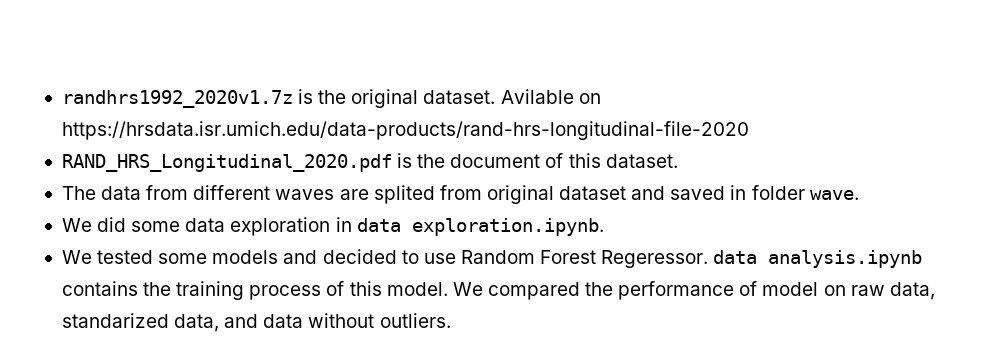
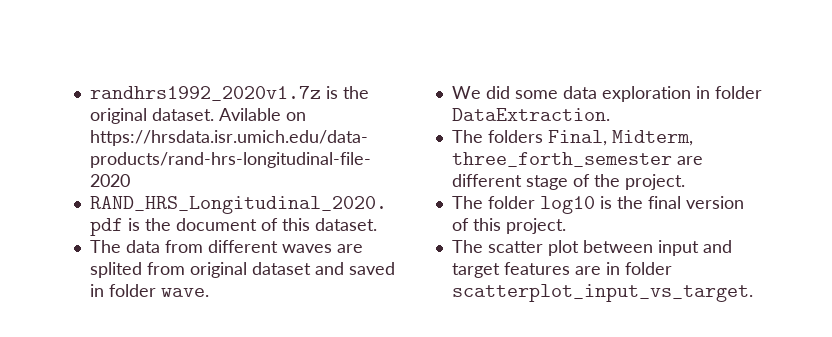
[356,218,604,236] [61,249,923,268] [61,281,935,300] [61,313,451,332] data exploration.ipynb. // We tested some models and decided to use Random Forest Regeressor. data analysis.ipynb contains the training process of this model. We compared the performance of model on raw data, standarized data, and data without outliers. -> [714,86,762,99] [451,108,610,121] [451,130,693,146] [451,152,703,167] [451,174,685,190] [451,196,744,214] [451,218,566,234] [451,240,732,256] [451,262,672,278] [451,284,753,302] folder DataExtraction. // The folders Final, Midterm, three_forth_semester are different stage of the project. // The folder log10 is the final version of this project. // The scatter plot between input and target features are in folder scatterplot_input_vs_target.

